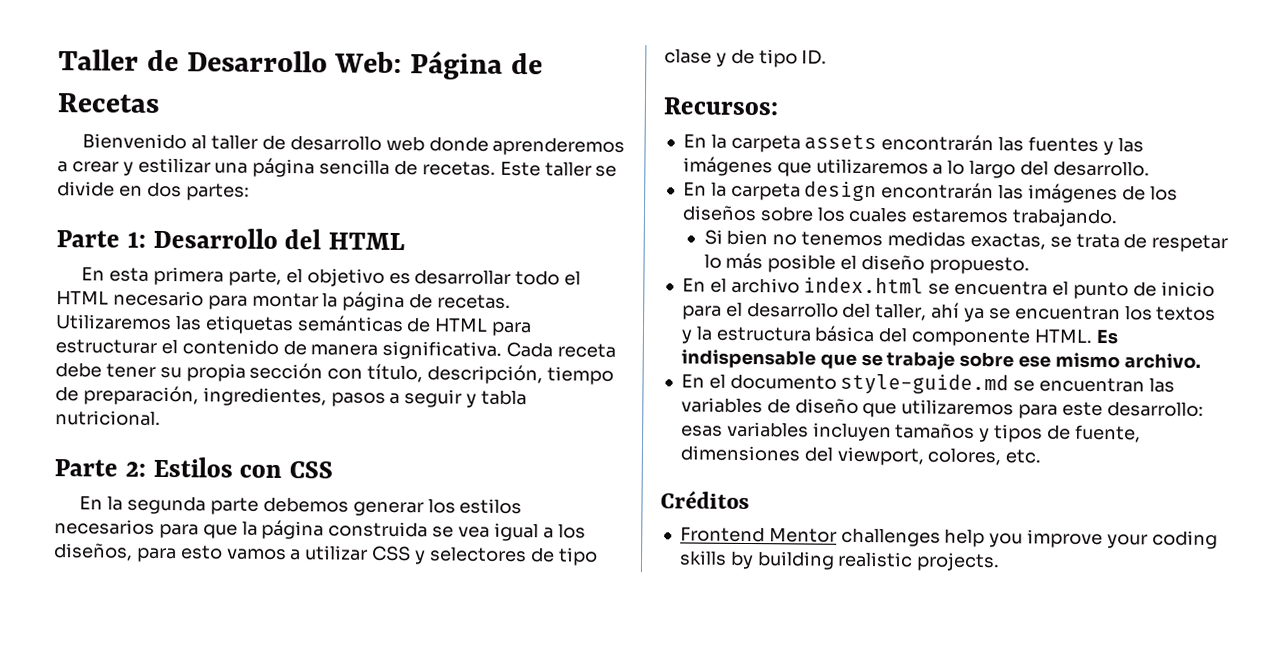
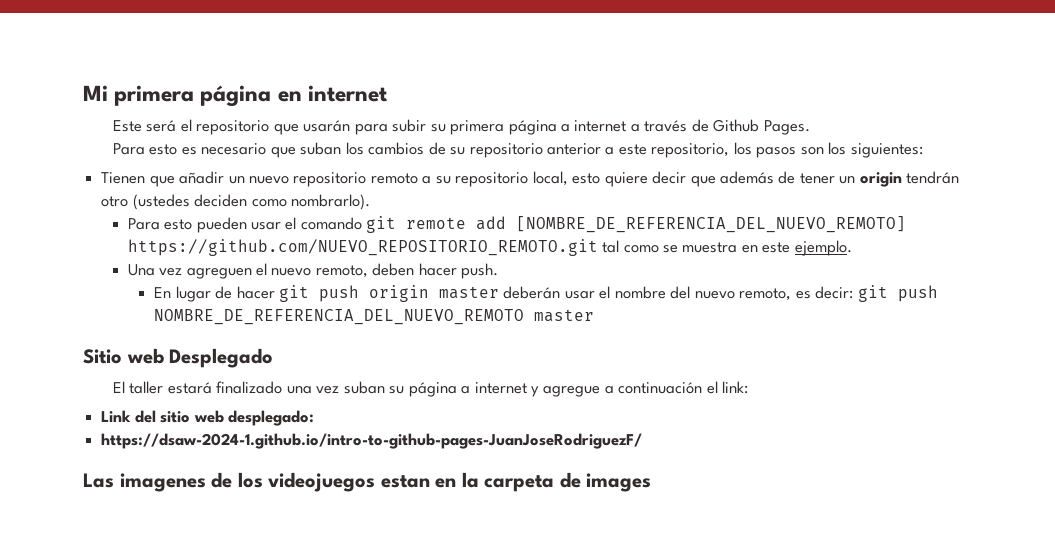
[58,49,543,80] [57,93,159,113] [82,133,626,156] [57,157,618,178] [57,181,250,201] [56,227,406,251] [81,266,582,287] [56,290,512,312] [55,314,533,337] [55,338,617,360] [55,362,614,385] [55,385,528,408] [55,410,161,426] [54,456,334,479] [79,495,523,517] [54,519,586,542] [53,543,598,566] [664,48,828,68] [663,97,778,116] [682,133,1144,156] [682,156,1150,179] [682,180,1178,204] [681,205,1119,228] [703,229,1229,253] [703,252,1030,275] [681,276,1215,300] [681,301,1217,323] [680,325,1119,347] [680,349,1201,370] [680,372,1175,396] [680,397,1204,419] [680,421,1141,443] [679,445,1042,466] [660,490,750,510] [679,526,1218,550] [678,550,1001,572] Taller de Desarrollo Web: Página de Recetas // Bienvenido al taller de desarrollo web donde aprenderemos a crear y estilizar una página sencilla de recetas. Este taller se divide en dos partes: // Parte 1: Desarrollo del HTML // En esta primera parte, el objetivo es desarrollar todo el HTML necesario para montar la página de recetas. Utilizaremos las etiquetas semánticas de HTML para estructurar el contenido de manera significativa. Cada receta debe tener su propia sección con título, descripción, tiempo de preparación, ingredientes, pasos a seguir y tabla nutricional. // Parte 2: Estilos con CSS // En la segunda parte debemos generar los estilos necesarios para que la página construida se vea igual a los diseños, para esto vamos a utilizar CSS y selectores de tipo clase y de tipo ID. // Recursos: // En la carpeta assets encontrarán las fuentes y las imágenes que utilizaremos a lo largo del desarrollo. // En la carpeta design encontrarán las imágenes de los diseños sobre los cuales estaremos trabajando. // Si bien no tenemos medidas exactas, se trata de respetar lo más posible el diseño propuesto. // En el archivo index.html se encuentra el punto de inicio para el desarrollo del taller, ahí ya se encuentran los textos y la estructura básica del componente HTML. Es indispensable que se trabaje sobre ese mismo archivo. // En el documento style-guide.md se encuentran las variables de diseño que utilizaremos para este desarrollo: esas variables incluyen tamaños y tipos de fuente, dimensiones del viewport, colores, etc. // Créditos // Frontend Mentor challenges help you improve your coding skills by building realistic projects. -> [83,85,387,107] [113,119,810,135] [113,142,923,158] [101,171,960,187] [101,194,370,210] [127,216,907,233] [127,239,852,256] [127,263,499,279] [154,285,938,302] [154,309,595,325] [83,348,274,368] [113,381,749,397] [101,410,314,426] [101,433,643,449] [83,472,652,492] Mi primera página en internet // Este será el repositorio que usarán para subir su primera página a internet a través de Github Pages. // Para esto es necesario que suban los cambios de su repositorio anterior a este repositorio, los pasos son los siguientes: // Tienen que añadir un nuevo repositorio remoto a su repositorio local, esto quiere decir que además de tener un origin tendrán otro (ustedes deciden como nombrarlo). // Para esto pueden usar el comando git remote add [NOMBRE_DE_REFERENCIA_DEL_NUEVO_REMOTO] https://github.com/NUEVO_REPOSITORIO_REMOTO.git tal como se muestra en este ejemplo. // Una vez agreguen el nuevo remoto, deben hacer push. // En lugar de hacer git push origin master deberán usar el nombre del nuevo remoto, es decir: git push NOMBRE_DE_REFERENCIA_DEL_NUEVO_REMOTO master // Sitio web Desplegado // El taller estará finalizado una vez suban su página a internet y agregue a continuación el link: // Link del sitio web desplegado: // https://dsaw-2024-1.github.io/intro-to-github-pages-JuanJoseRodriguezF/ // Las imagenes de los videojuegos estan en la carpeta de images

